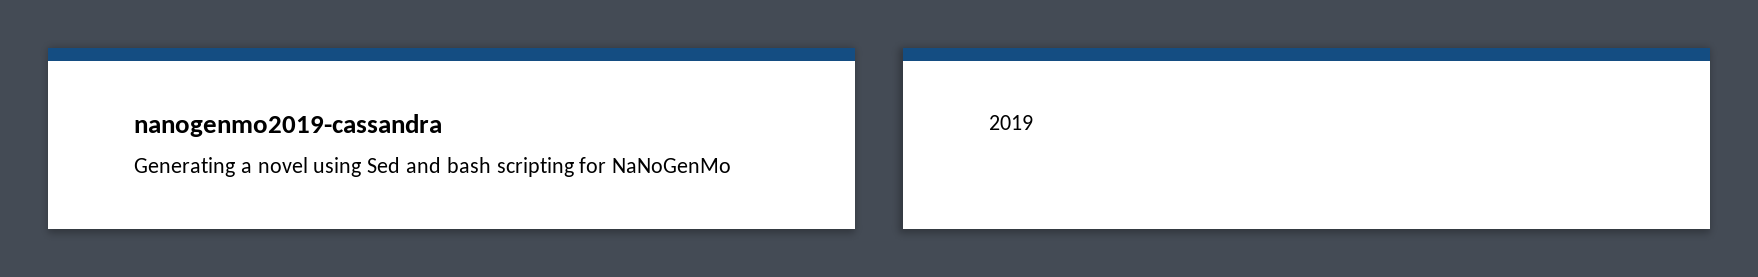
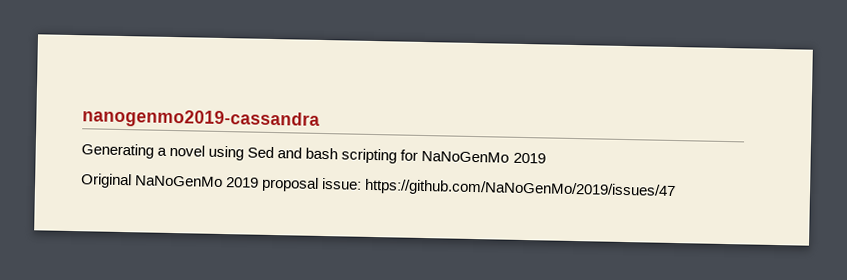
(1033, 122) none -> [80,173,677,200] // Original NaNoGenMo 2019 proposal issue: https://github.com/NaNoGenMo/2019/issues/47

